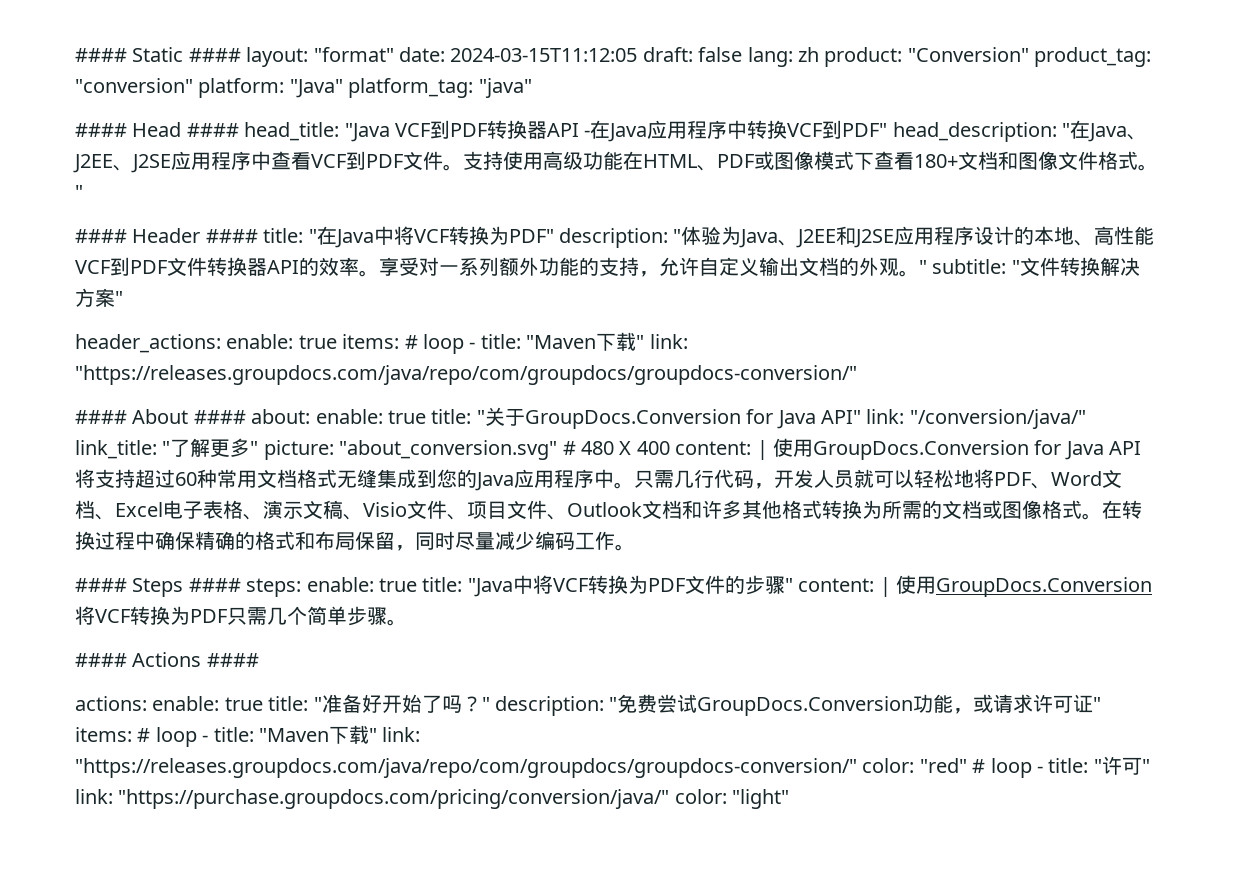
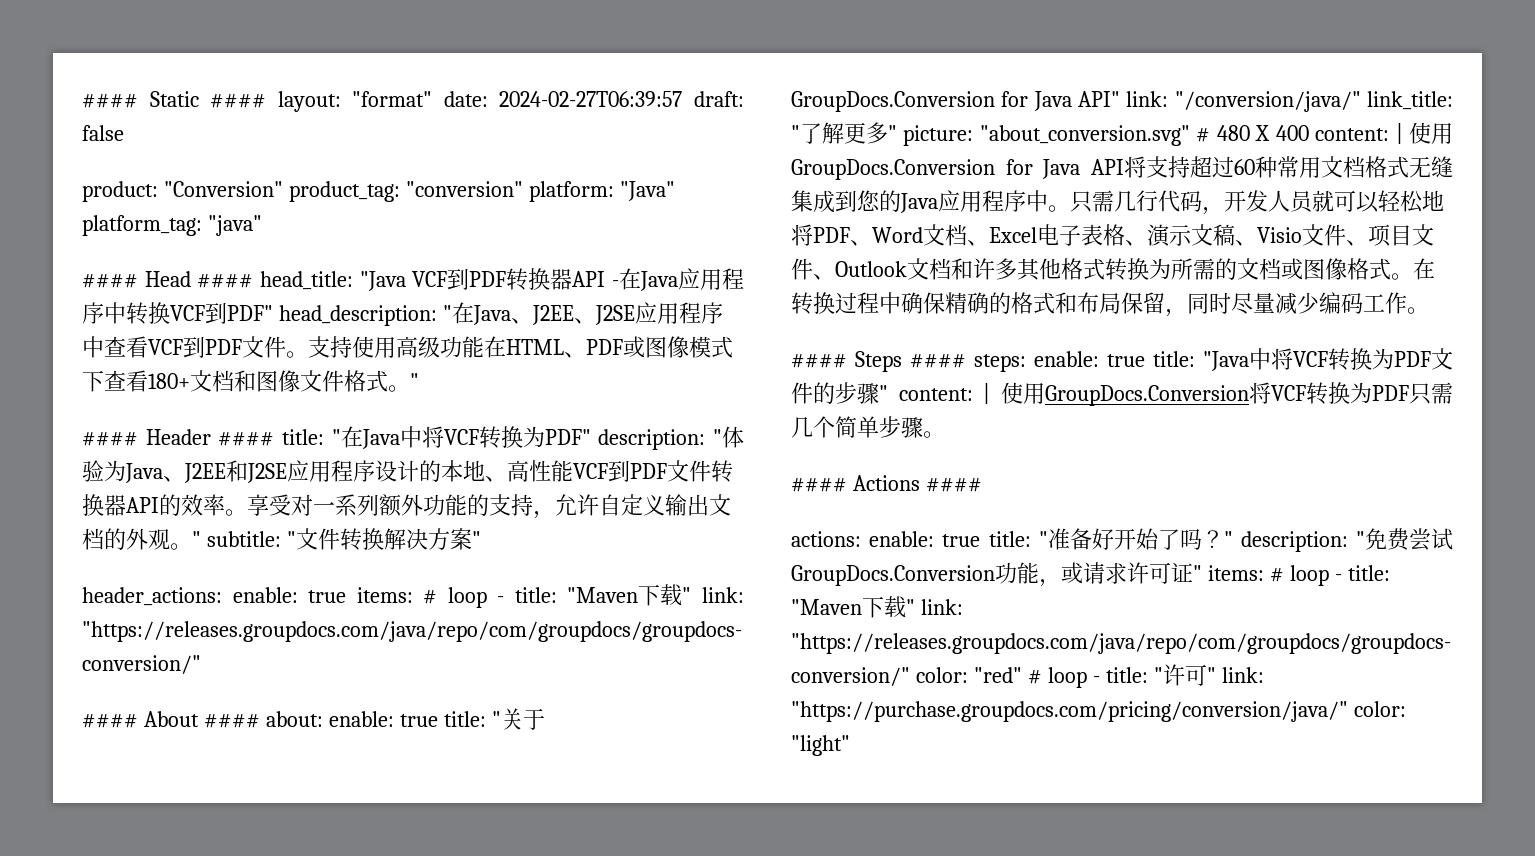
[450,48,638,62] 2024-03-15T11:12:05 -> [499,91,683,107] 2024-02-27T06:39:57
[747,47,819,67] lang: zh -> (124, 133) //

